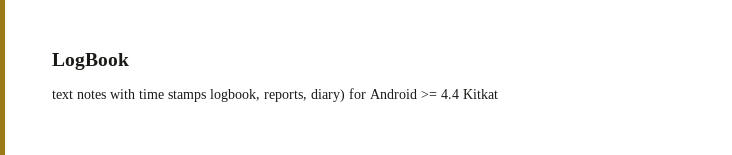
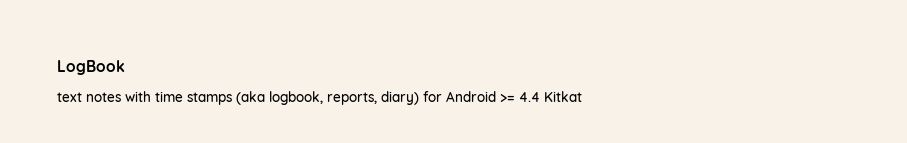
(206, 96) none -> [236,91,265,105] (aka

